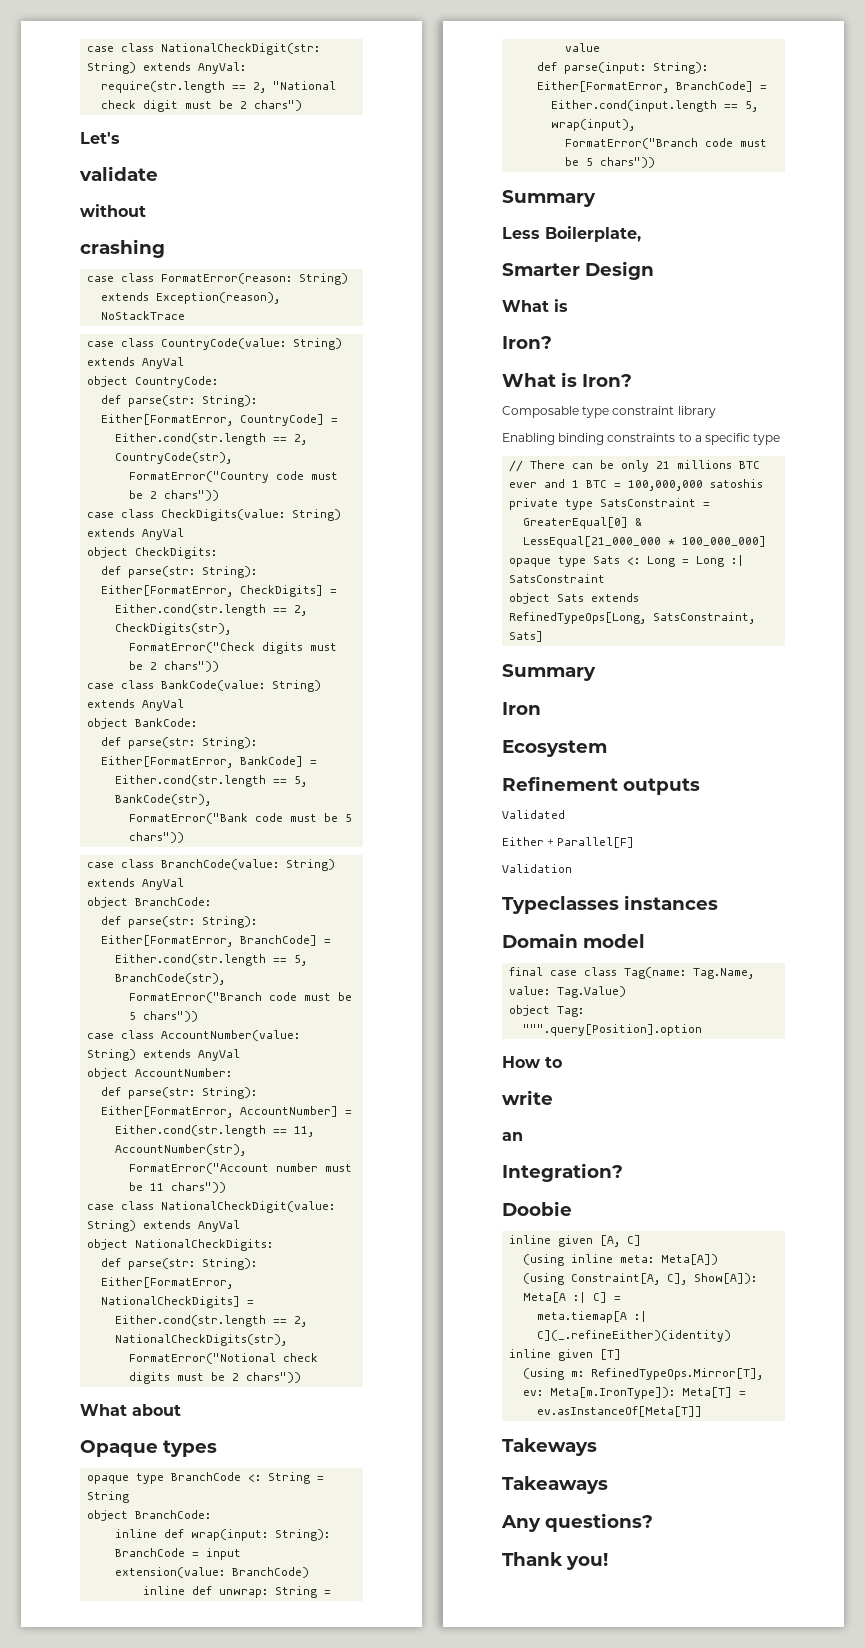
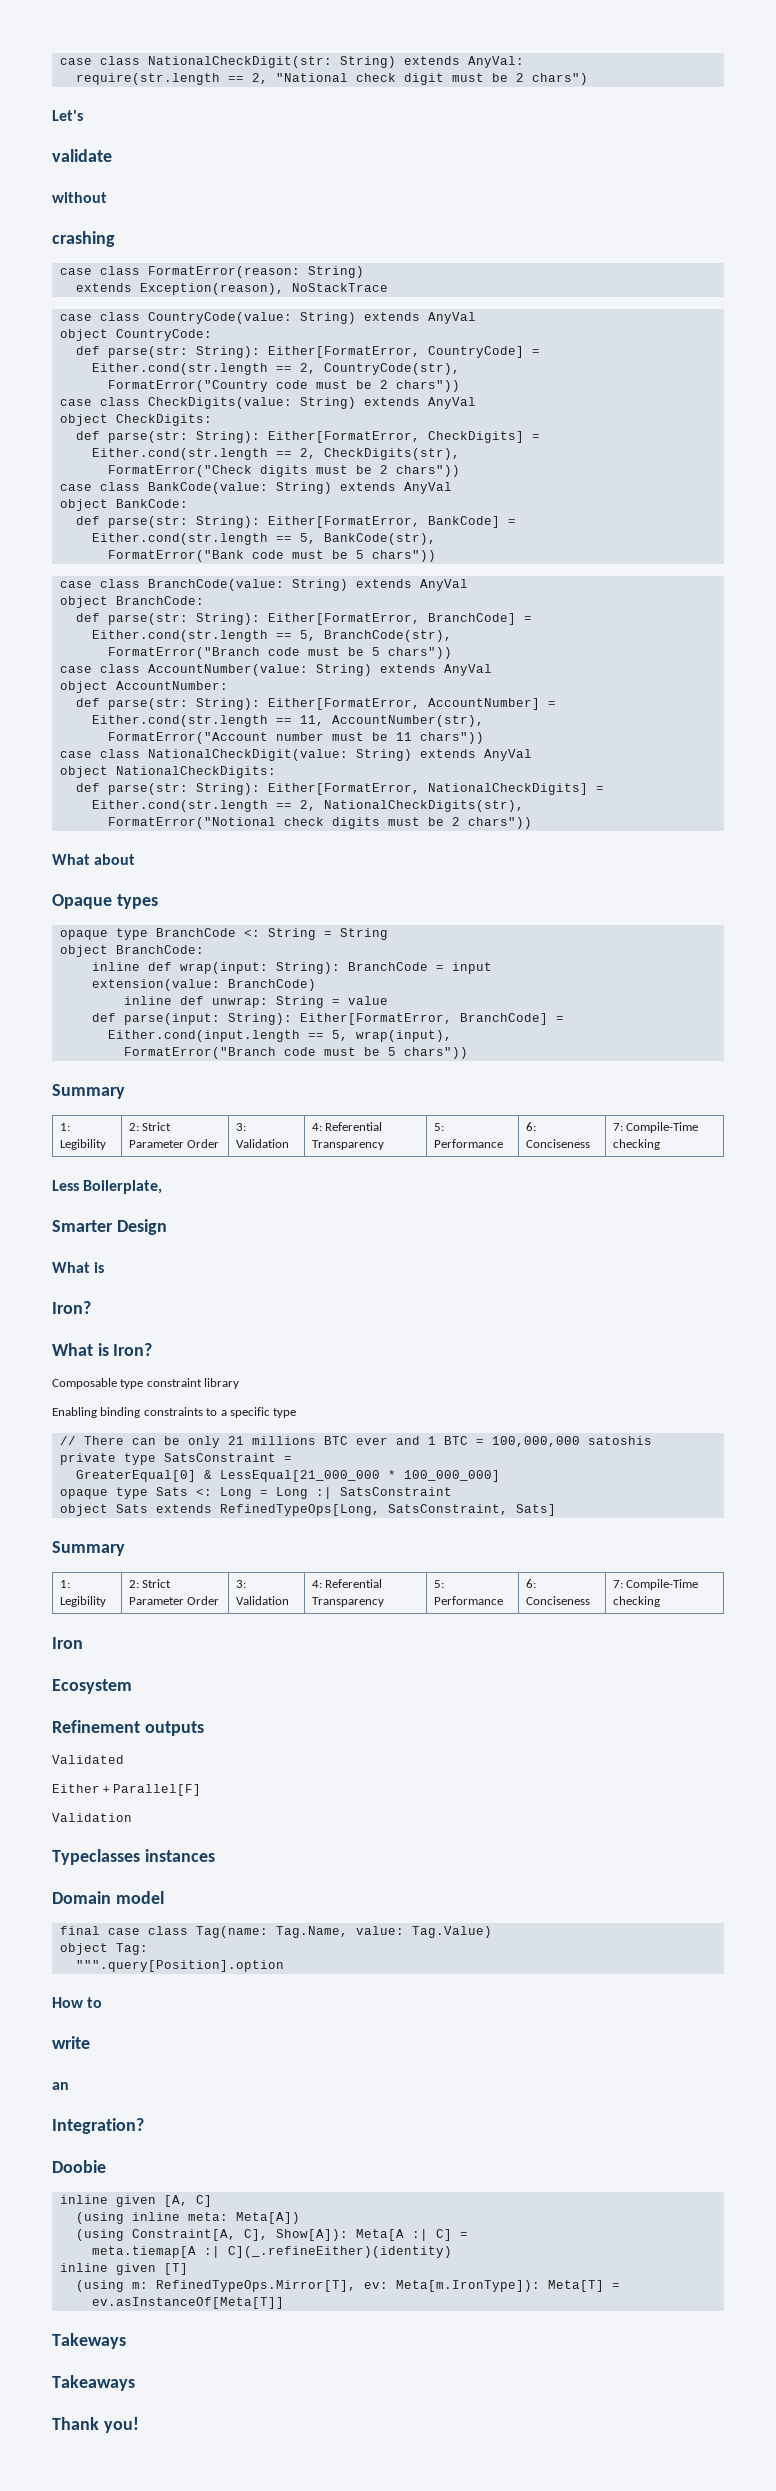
(596, 198) none -> [59,1123,70,1131] [59,1139,106,1150] [128,1122,172,1131] [128,1139,220,1148] [235,1123,246,1131] [235,1139,289,1148] [311,1122,383,1131] [311,1140,384,1150] [433,1123,444,1131] [433,1139,503,1148] [525,1122,536,1131] [525,1139,590,1148] [612,1122,699,1133] [612,1139,660,1150] // 1: Legibility | 2: Strict Parameter Order | 3: Validation | 4: Referential Transparency | 5: Performance | 6: Conciseness | 7: Compile-Time checking
(596, 672) none -> [59,1580,70,1588] [59,1596,106,1607] [128,1579,172,1588] [128,1596,220,1605] [235,1580,246,1588] [235,1596,289,1605] [311,1579,383,1588] [311,1597,384,1607] [433,1580,444,1588] [433,1596,503,1605] [525,1579,536,1588] [525,1596,590,1605] [612,1579,699,1590] [612,1596,660,1607] // 1: Legibility | 2: Strict Parameter Order | 3: Validation | 4: Referential Transparency | 5: Performance | 6: Conciseness | 7: Compile-Time checking
[501,1513,653,1532] // Any questions? -> (135, 2383) none

